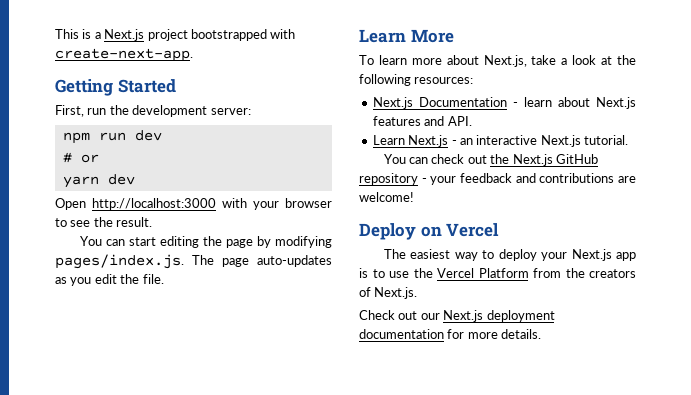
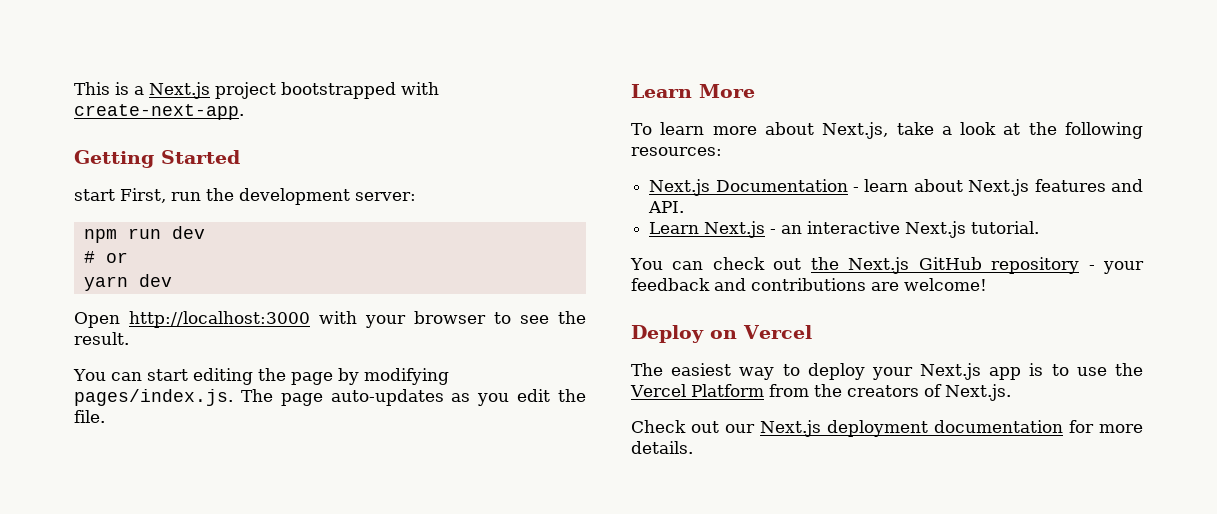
(176, 86) none -> [74,189,115,201] start

